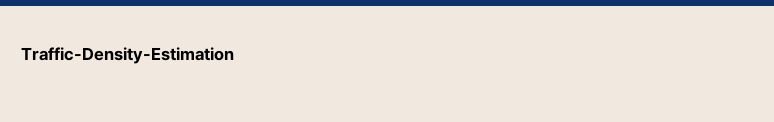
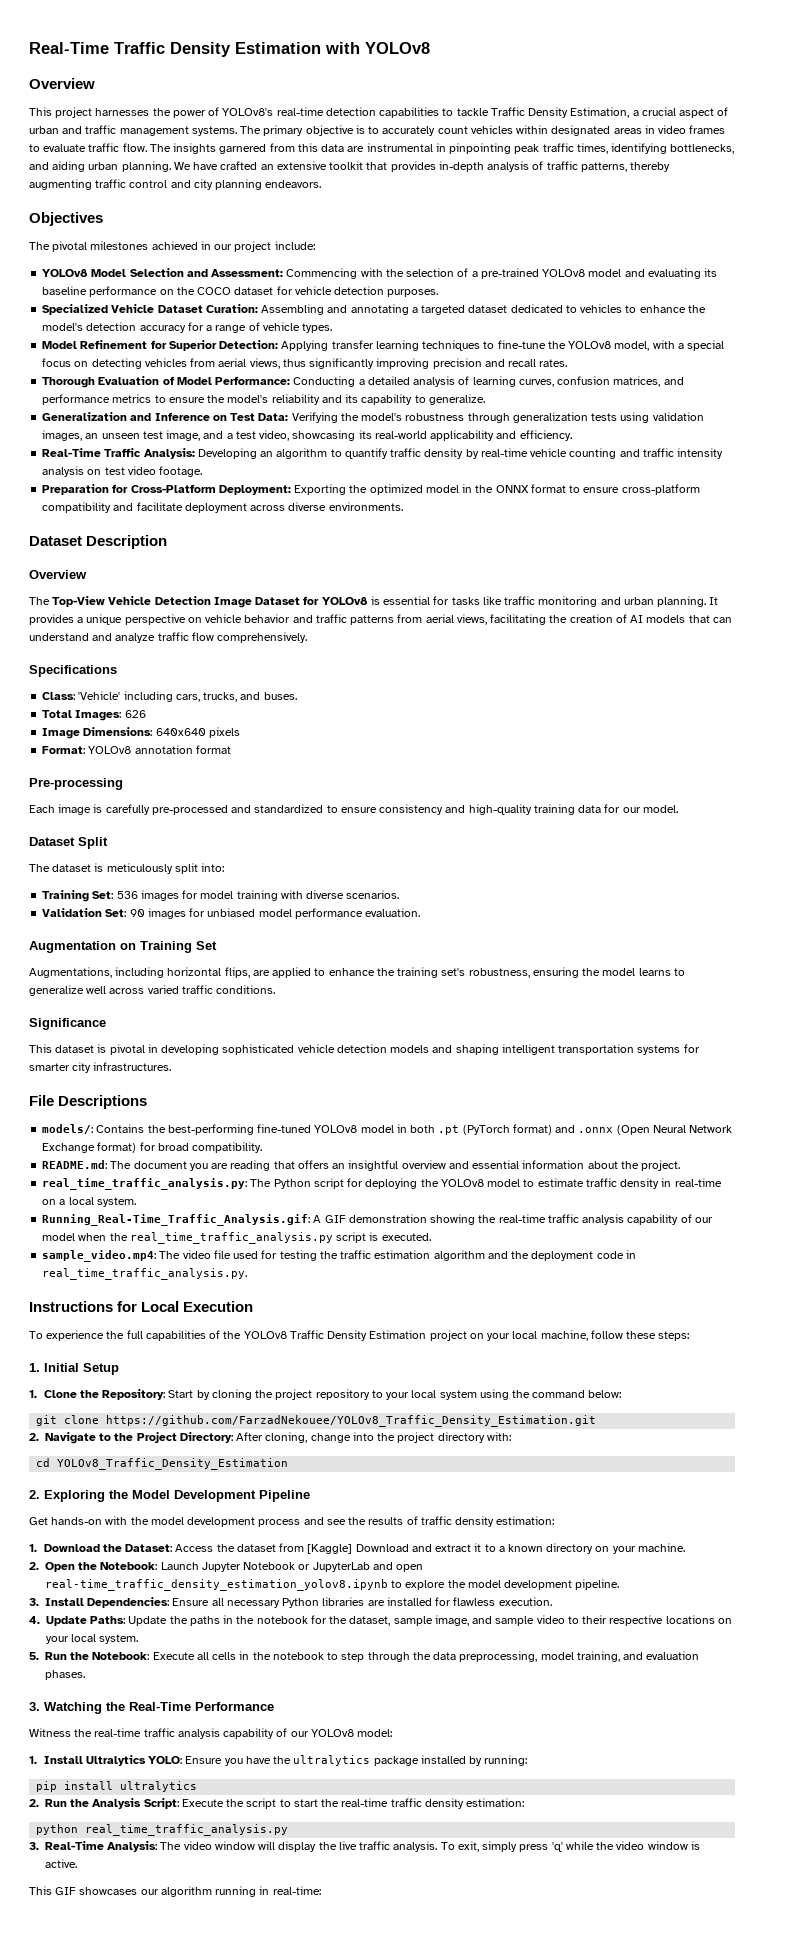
[21,47,234,64] Traffic-Density-Estimation -> [29,42,430,57] [29,78,95,89] [29,107,729,118] [29,125,726,136] [29,143,735,154] [29,161,671,172] [29,179,322,190] [29,212,103,226] [29,241,315,252] [42,268,718,279] [42,286,439,297] [42,304,706,315] [42,322,333,333] [42,340,725,351] [42,358,568,369] [42,376,684,388] [42,394,485,405] [42,412,704,423] [42,430,572,441] [42,448,724,459] [42,466,203,477] [42,484,700,495] [42,502,403,513] [29,535,168,549] [29,570,87,579] [29,596,719,608] [29,614,732,625] [29,632,308,643] [29,665,117,677] [42,691,297,702] [42,710,146,721] [42,727,240,739] [42,745,231,754] [29,778,123,790] [29,804,678,815] [29,837,108,849] [29,863,225,874] [42,890,400,902] [42,908,421,919] [29,941,217,953] [29,967,685,978] [29,985,276,996] [29,1018,106,1030] [29,1044,700,1055] [29,1062,172,1073] [29,1095,148,1109] [42,1124,733,1135] [42,1142,263,1153] [42,1160,681,1171] [42,1178,722,1190] [42,1197,136,1207] [42,1214,713,1226] [42,1232,431,1244] [42,1250,636,1262] [42,1268,248,1280] [29,1301,254,1312] [29,1330,690,1341] [29,1363,119,1375] [29,1389,622,1400] [36,1415,597,1427] [29,1432,511,1444] [36,1458,289,1470] [29,1490,310,1502] [29,1516,555,1527] [29,1543,685,1554] [29,1562,424,1572] [45,1579,620,1591] [29,1597,552,1608] [29,1615,732,1626] [46,1634,139,1644] [29,1651,700,1662] [45,1670,85,1680] [29,1702,274,1714] [29,1728,393,1739] [29,1755,528,1766] [36,1781,198,1792] [29,1798,525,1809] [36,1824,289,1836] [29,1841,700,1852] [45,1859,77,1868] [29,1886,321,1897] Real-Time Traffic Density Estimation with YOLOv8 // Overview // This project harnesses the power of YOLOv8's real-time detection capabilities to tackle Traffic Density Estimation, a crucial aspect of urban and traffic management systems. The primary objective is to accurately count vehicles within designated areas in video frames to evaluate traffic flow. The insights garnered from this data are instrumental in pinpointing peak traffic times, identifying bottlenecks, and aiding urban planning. We have crafted an extensive toolkit that provides in-depth analysis of traffic patterns, thereby augmenting traffic control and city planning endeavors. // Objectives // The pivotal milestones achieved in our project include: // YOLOv8 Model Selection and Assessment: Commencing with the selection of a pre-trained YOLOv8 model and evaluating its baseline performance on the COCO dataset for vehicle detection purposes. // Specialized Vehicle Dataset Curation: Assembling and annotating a targeted dataset dedicated to vehicles to enhance the model's detection accuracy for a range of vehicle types. // Model Refinement for Superior Detection: Applying transfer learning techniques to fine-tune the YOLOv8 model, with a special focus on detecting vehicles from aerial views, thus significantly improving precision and recall rates. // Thorough Evaluation of Model Performance: Conducting a detailed analysis of learning curves, confusion matrices, and performance metrics to ensure the model's reliability and its capability to generalize. // Generalization and Inference on Test Data: Verifying the model's robustness through generalization tests using validation images, an unseen test image, and a test video, showcasing its real-world applicability and efficiency. // Real-Time Traffic Analysis: Developing an algorithm to quantify traffic density by real-time vehicle counting and traffic intensity analysis on test video footage. // Preparation for Cross-Platform Deployment: Exporting the optimized model in the ONNX format to ensure cross-platform compatibility and facilitate deployment across diverse environments. // Dataset Description // Overview // The Top-View Vehicle Detection Image Dataset for YOLOv8 is essential for tasks like traffic monitoring and urban planning. It provides a unique perspective on vehicle behavior and traffic patterns from aerial views, facilitating the creation of AI models that can understand and analyze traffic flow comprehensively. // Specifications // Class: 'Vehicle' including cars, trucks, and buses. // Total Images: 626 // Image Dimensions: 640x640 pixels // Format: YOLOv8 annotation format // Pre-processing // Each image is carefully pre-processed and standardized to ensure consistency and high-quality training data for our model. // Dataset Split // The dataset is meticulously split into: // Training Set: 536 images for model training with diverse scenarios. // Validation Set: 90 images for unbiased model performance evaluation. // Augmentation on Training Set // Augmentations, including horizontal flips, are applied to enhance the training set's robustness, ensuring the model learns to generalize well across varied traffic conditions. // Significance // This dataset is pivotal in developing sophisticated vehicle detection models and shaping intelligent transportation systems for smarter city infrastructures. // File Descriptions // models/: Contains the best-performing fine-tuned YOLOv8 model in both .pt (PyTorch format) and .onnx (Open Neural Network Exchange format) for broad compatibility. // README.md: The document you are reading that offers an insightful overview and essential information about the project. // real_time_traffic_analysis.py: The Python script for deploying the YOLOv8 model to estimate traffic density in real-time on a local system. // Running_Real-Time_Traffic_Analysis.gif: A GIF demonstration showing the real-time traffic analysis capability of our model when the real_time_traffic_analysis.py script is executed. // sample_video.mp4: The video file used for testing the traffic estimation algorithm and the deployment code in real_time_traffic_analysis.py. // Instructions for Local Execution // To experience the full capabilities of the YOLOv8 Traffic Density Estimation project on your local machine, follow these steps: // 1. Initial Setup // 1. Clone the Repository: Start by cloning the project repository to your local system using the command below: // git clone https://github.com/FarzadNekouee/YOLOv8_Traffic_Density_Estimation.git // 2. Navigate to the Project Directory: After cloning, change into the project directory with: // cd YOLOv8_Traffic_Density_Estimation // 2. Exploring the Model Development Pipeline // Get hands-on with the model development process and see the results of traffic density estimation: // 1. Download the Dataset: Access the dataset from [Kaggle] Download and extract it to a known directory on your machine. // 2. Open the Notebook: Launch Jupyter Notebook or JupyterLab and open real-time_traffic_density_estimation_yolov8.ipynb to explore the model development pipeline. // 3. Install Dependencies: Ensure all necessary Python libraries are installed for flawless execution. // 4. Update Paths: Update the paths in the notebook for the dataset, sample image, and sample video to their respective locations on your local system. // 5. Run the Notebook: Execute all cells in the notebook to step through the data preprocessing, model training, and evaluation phases. // 3. Watching the Real-Time Performance // Witness the real-time traffic analysis capability of our YOLOv8 model: // 1. Install Ultralytics YOLO: Ensure you have the ultralytics package installed by running: // pip install ultralytics // 2. Run the Analysis Script: Execute the script to start the real-time traffic density estimation: // python real_time_traffic_analysis.py // 3. Real-Time Analysis: The video window will display the live traffic analysis. To exit, simply press 'q' while the video window is active. // This GIF showcases our algorithm running in real-time:

